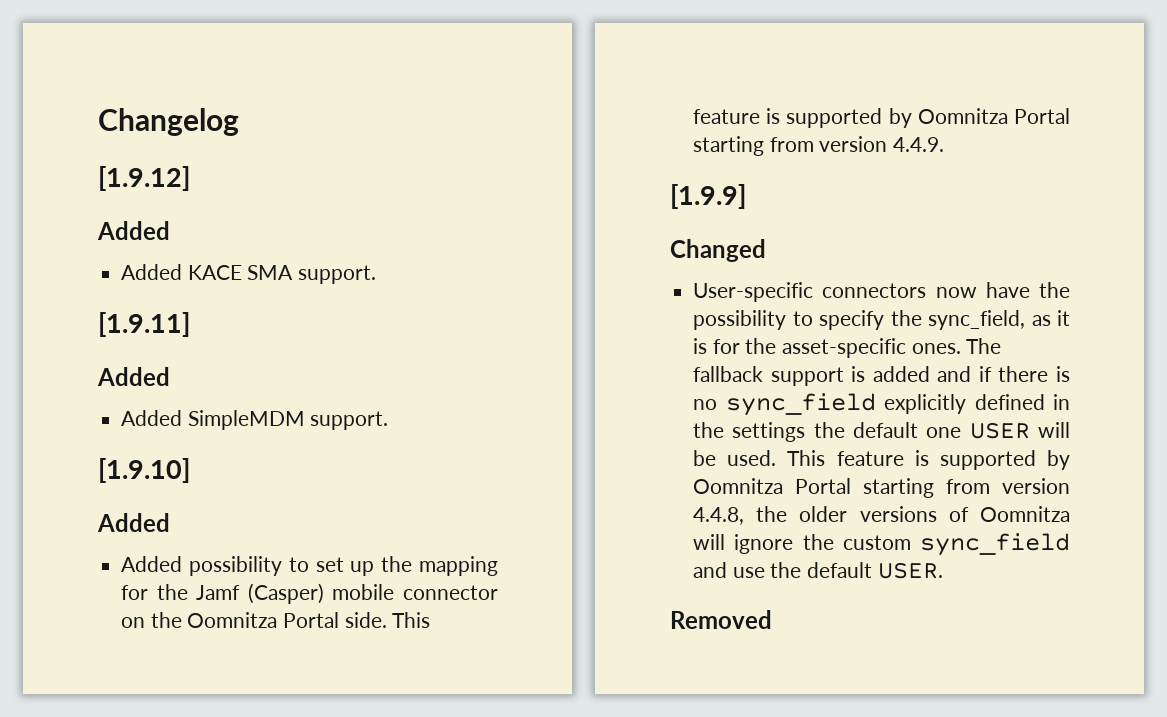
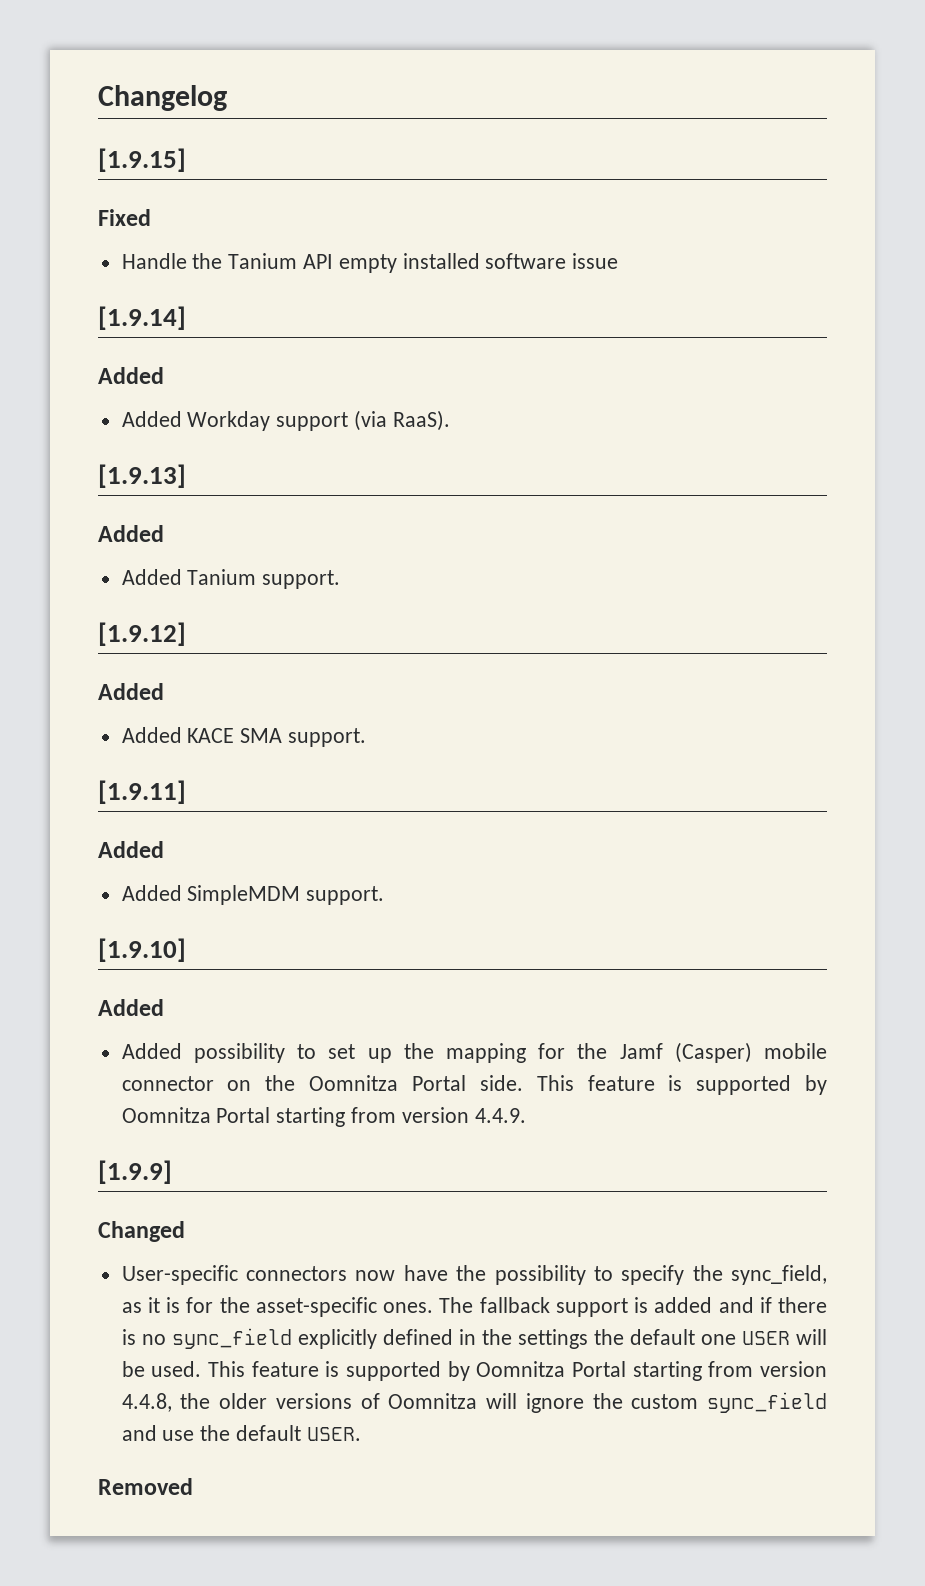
(239, 122) none -> [98,148,186,172] [98,209,151,226] [121,253,619,273] [98,306,186,330] [98,367,164,384] [121,410,450,431] [98,464,186,488] [98,525,164,542] [121,569,341,589] // [1.9.15] // Fixed // Handle the Tanium API empty installed software issue // [1.9.14] // Added // Added Workday support (via RaaS). // [1.9.13] // Added // Added Tanium support.

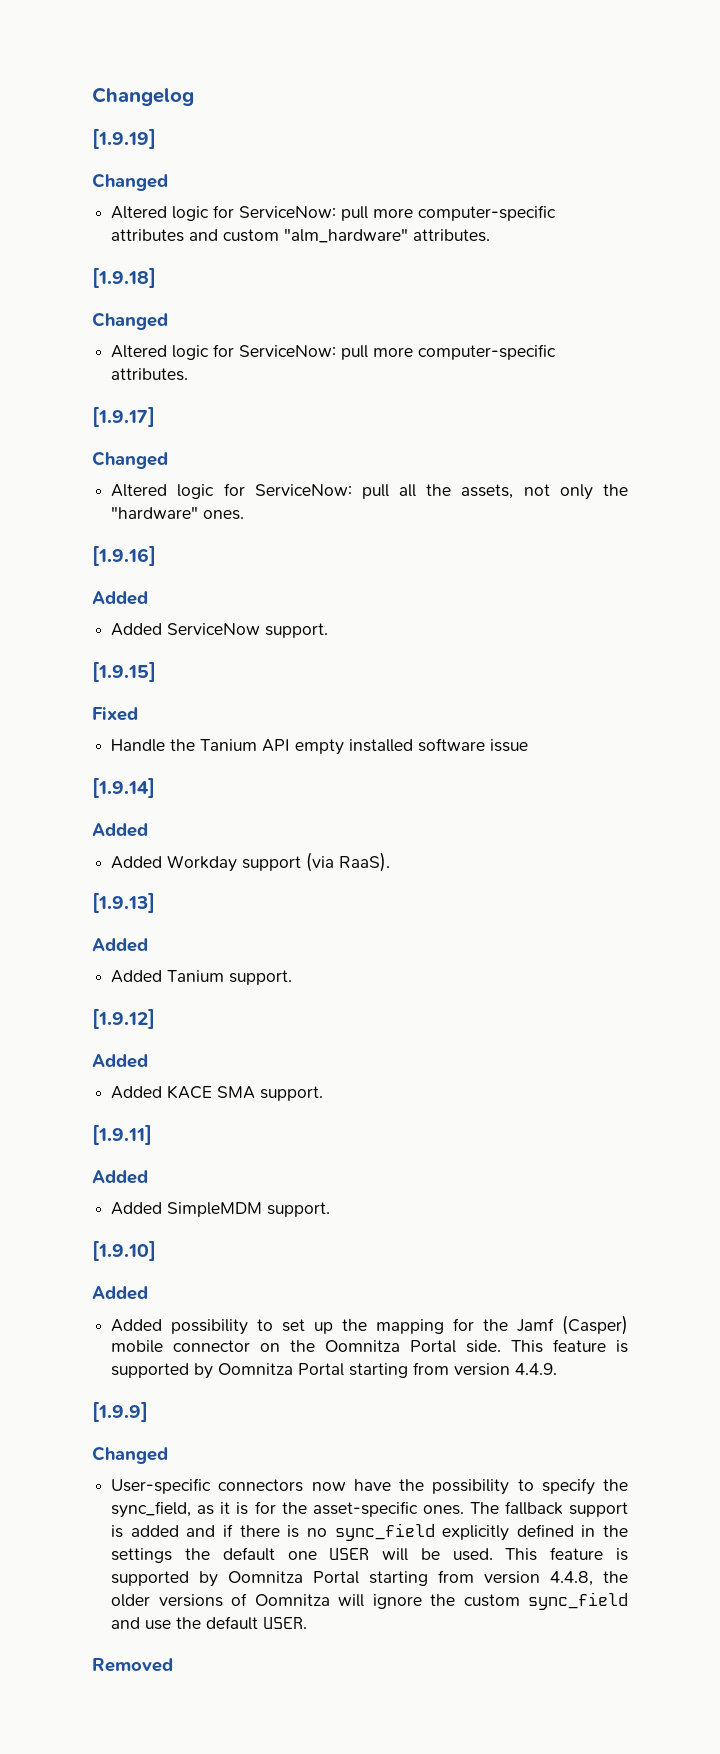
(227, 98) none -> [92,128,156,149] [92,173,168,191] [111,205,557,221] [111,228,491,243] [92,267,156,288] [92,312,168,330] [111,344,557,360] [111,368,189,381] [92,406,155,427] [92,451,168,469] [111,483,628,500] [111,506,245,520] [92,545,156,566] [92,591,148,605] [111,623,329,638] // [1.9.19] // Changed // Altered logic for ServiceNow: pull more computer-specific attributes and custom "alm_hardware" attributes. // [1.9.18] // Changed // Altered logic for ServiceNow: pull more computer-specific attributes. // [1.9.17] // Changed // Altered logic for ServiceNow: pull all the assets, not only the "hardware" ones. // [1.9.16] // Added // Added ServiceNow support.

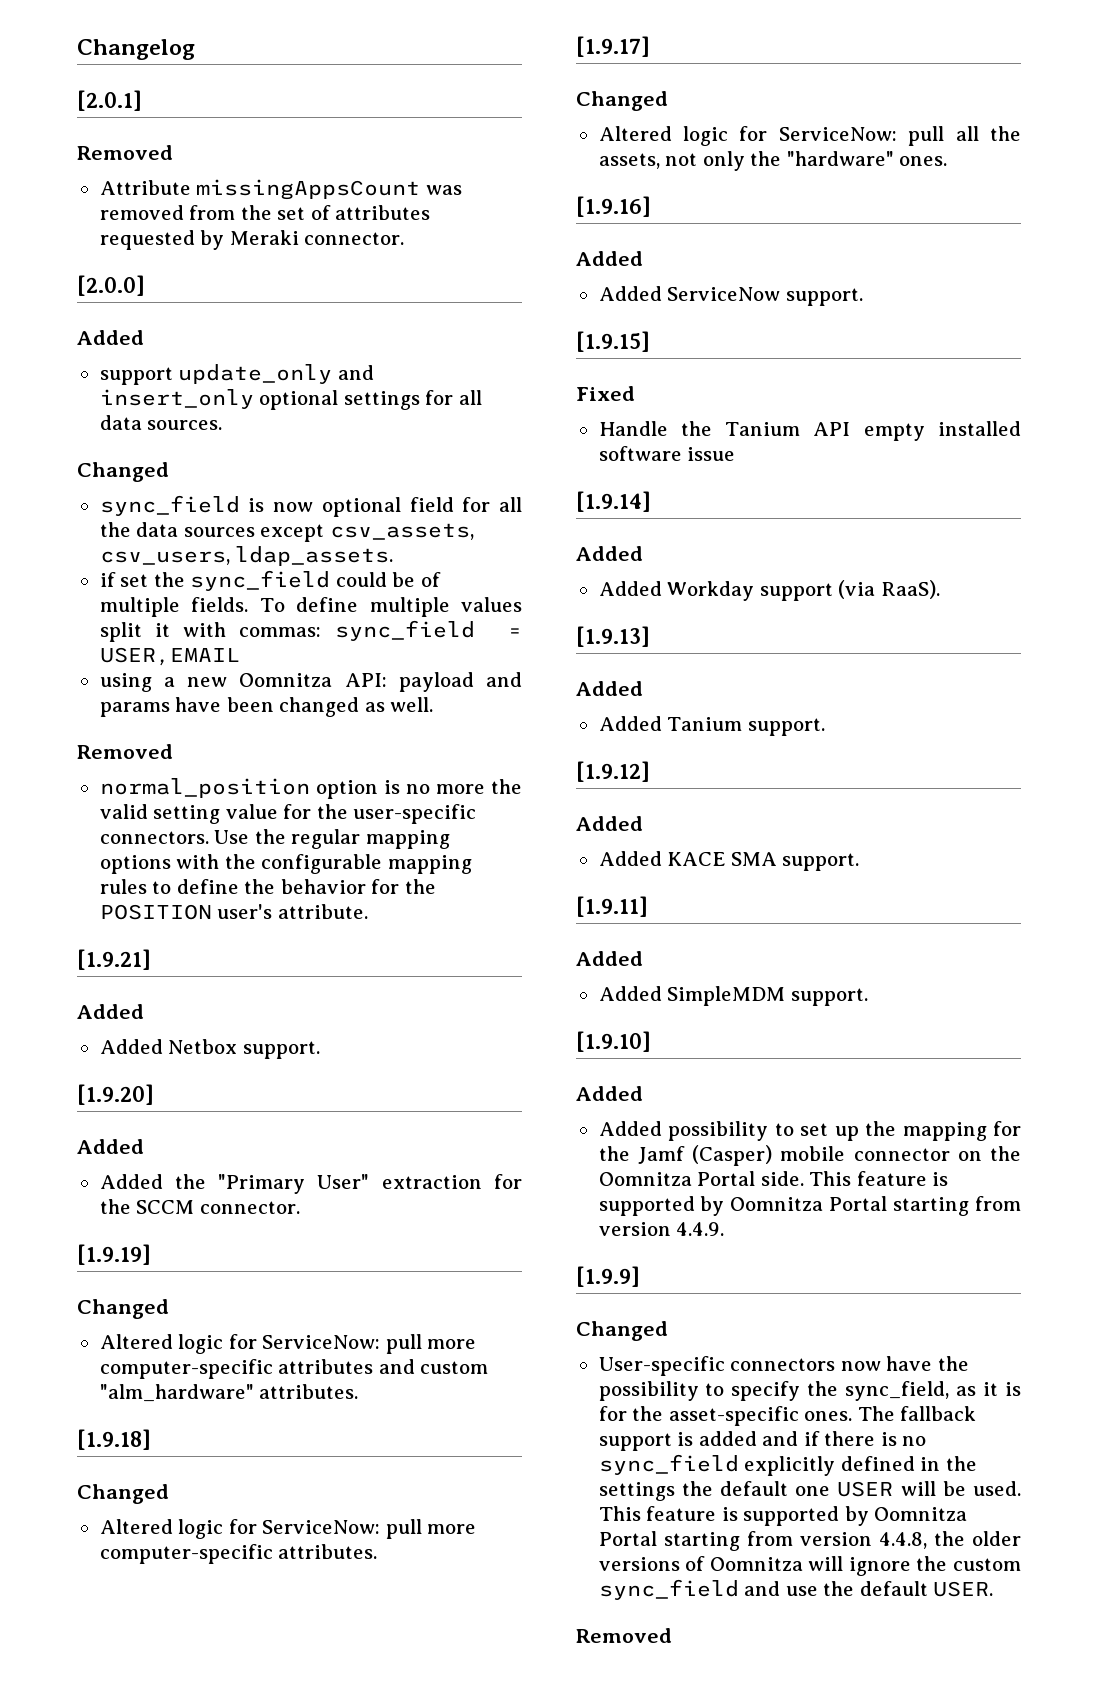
(194, 96) none -> [77,90,142,111] [77,145,173,160] [99,179,462,200] [99,205,431,220] [99,230,405,250] [77,275,145,296] [77,330,144,345] [99,364,374,385] [99,389,482,410] [99,415,223,430] [77,462,169,482] [99,495,522,517] [99,522,474,542] [99,546,394,566] [99,570,441,591] [99,597,522,617] [99,620,522,642] [99,647,240,666] [99,672,522,692] [99,697,434,717] [77,744,173,759] [99,778,522,799] [99,804,477,824] [99,829,450,849] [99,854,472,874] [99,879,436,894] [99,904,368,920] [77,949,151,970] [77,1004,144,1019] [99,1039,320,1059] [77,1084,154,1105] [77,1139,144,1154] [99,1174,522,1194] [99,1199,300,1214] // [2.0.1] // Removed // Attribute missingAppsCount was removed from the set of attributes requested by Meraki connector. // [2.0.0] // Added // support update_only and insert_only optional settings for all data sources. // Changed // sync_field is now optional field for all the data sources except csv_assets, csv_users, ldap_assets. // if set the sync_field could be of multiple fields. To define multiple values split it with commas: sync_field = USER,EMAIL // using a new Oomnitza API: payload and params have been changed as well. // Removed // normal_position option is no more the valid setting value for the user-specific connectors. Use the regular mapping options with the configurable mapping rules to define the behavior for the POSITION user's attribute. // [1.9.21] // Added // Added Netbox support. // [1.9.20] // Added // Added the "Primary User" extraction for the SCCM connector.

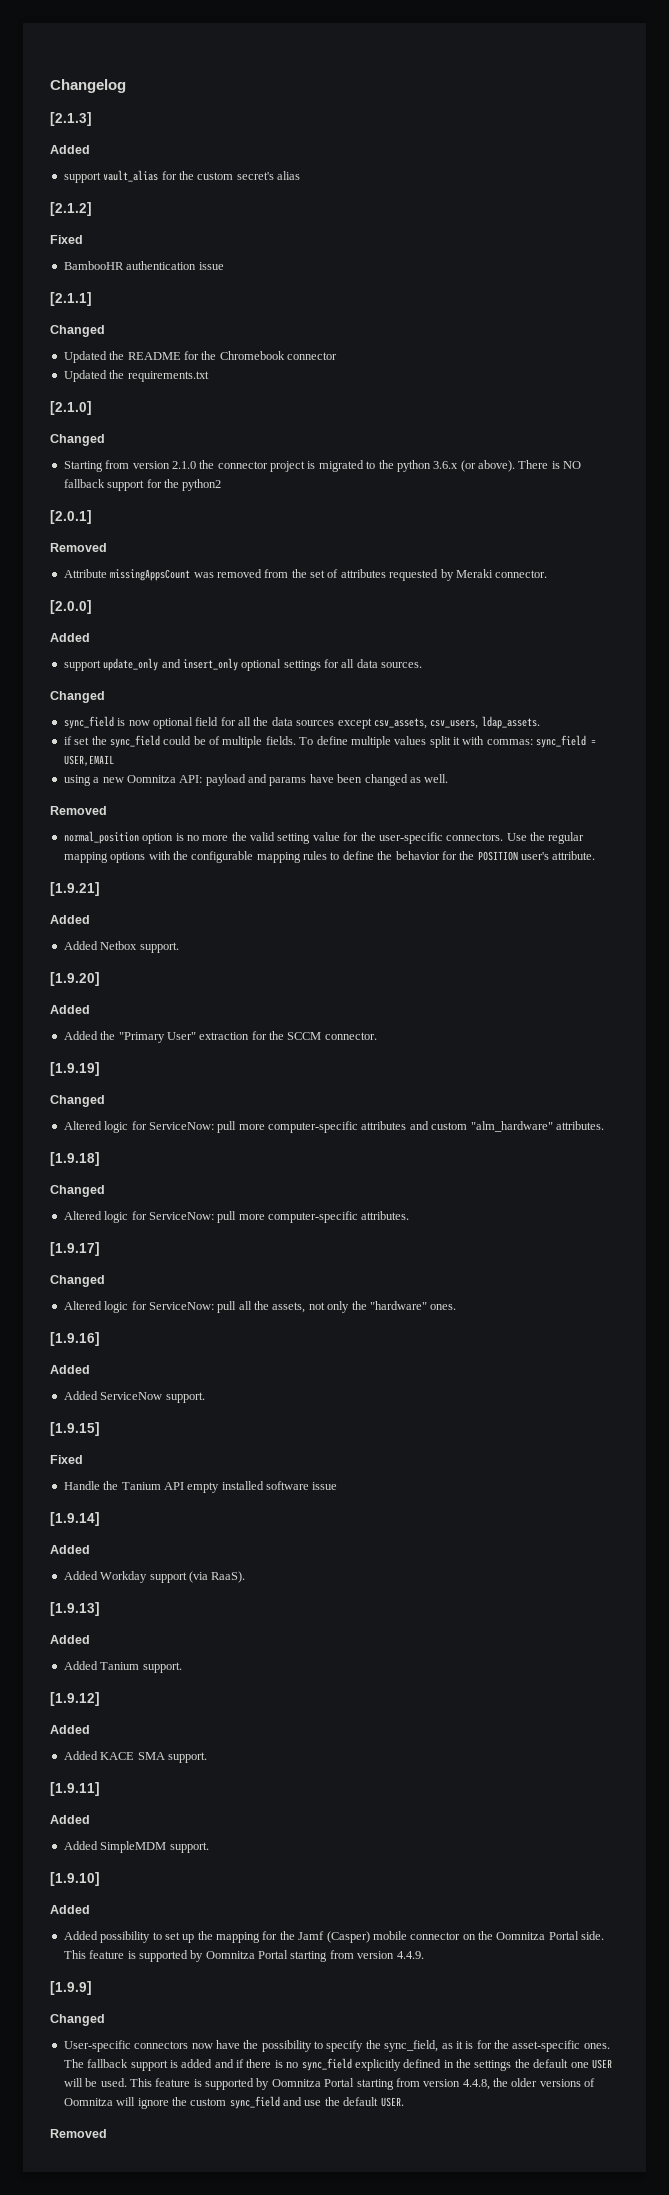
(195, 49) none -> [50,112,92,126] [50,145,90,154] [63,170,300,183] [50,202,92,216] [50,235,83,244] [63,261,224,270] [50,292,92,306] [50,325,105,337] [63,351,337,363] [63,370,209,382] [50,401,92,415] [50,434,105,446] [63,460,582,472] [63,479,222,491] // [2.1.3] // Added // support vault_alias for the custom secret's alias // [2.1.2] // Fixed // BambooHR authentication issue // [2.1.1] // Changed // Updated the README for the Chromebook connector // Updated the requirements.txt // [2.1.0] // Changed // Starting from version 2.1.0 the connector project is migrated to the python 3.6.x (or above). There is NO fallback support for the python2

